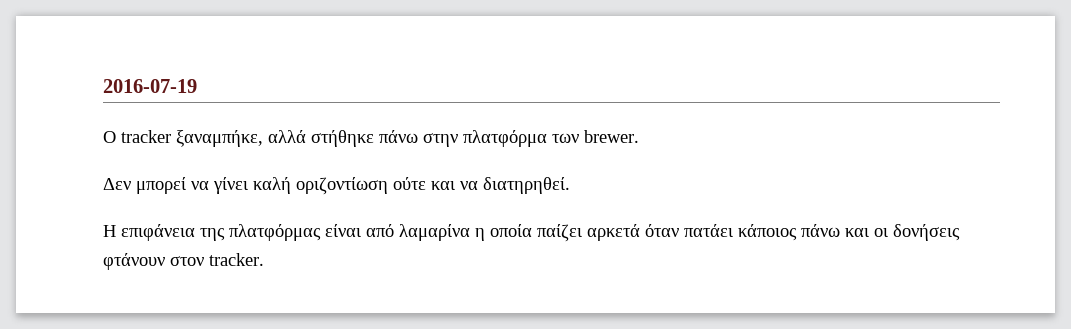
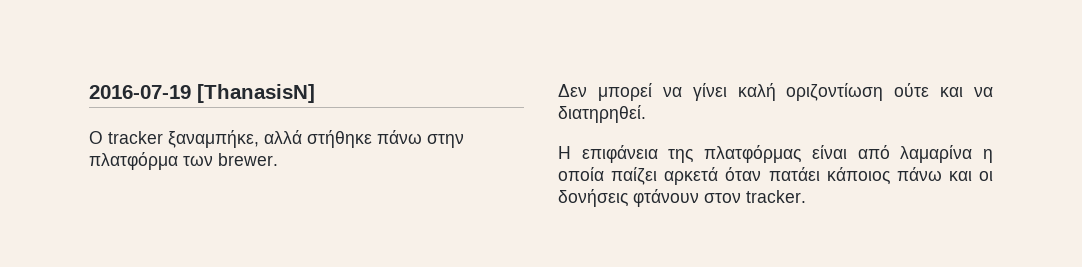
(197, 86) none -> [197,84,315,103] [ThanasisN]

